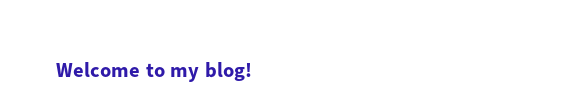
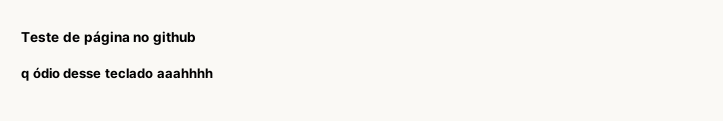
[56,62,252,82] Welcome to my blog! -> [21,31,197,45] [21,67,213,81] Teste de página no github // q ódio desse teclado aaahhhh

